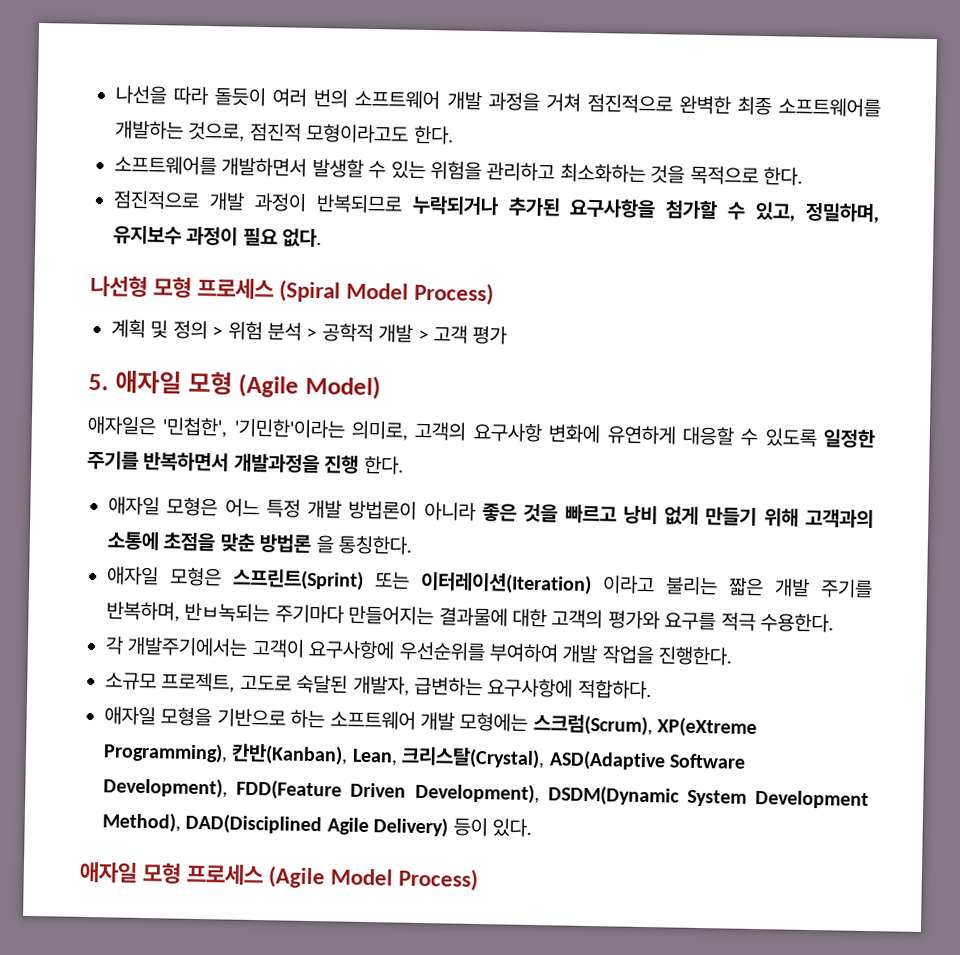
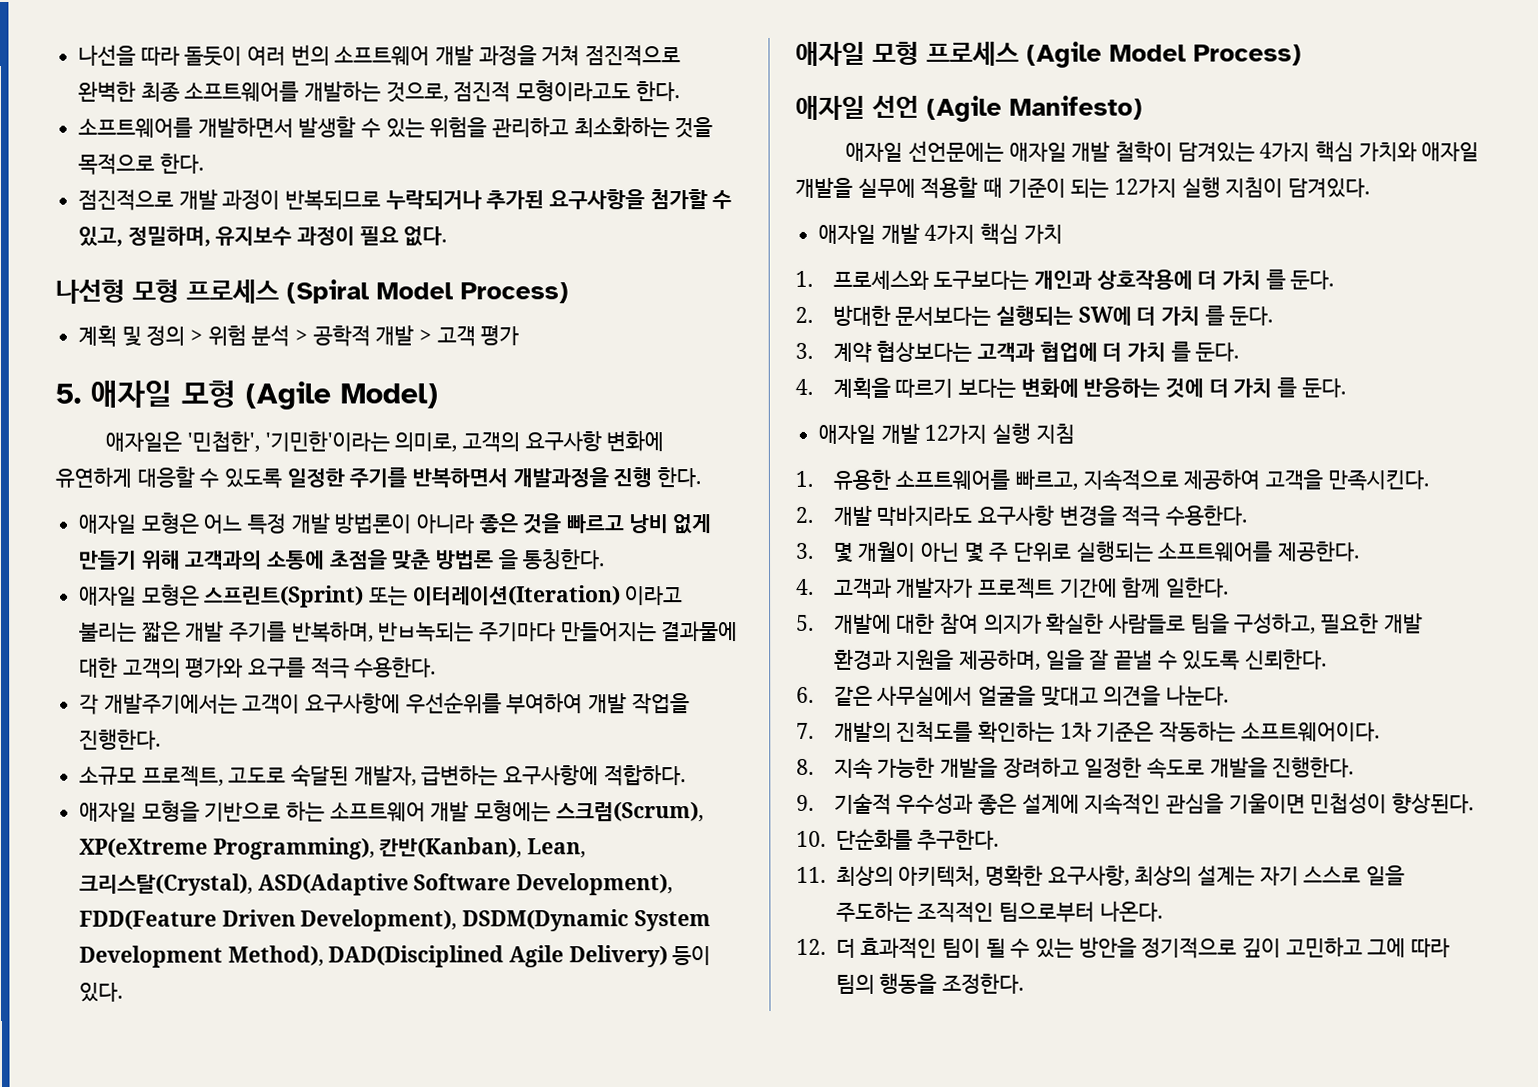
(479, 879) none -> [795,95,1143,122] [845,140,1480,163] [795,176,1371,199] [818,223,1063,245] [795,269,1335,291] [795,304,1274,326] [795,340,1240,363] [795,377,1346,399] [818,422,1075,444] [795,468,1429,491] [795,504,1247,527] [795,540,1360,562] [796,577,1229,599] [796,612,1423,635] [833,648,1327,671] [796,684,1229,706] [796,721,1380,743] [796,756,1355,779] [796,792,1474,815] [796,828,1000,851] [796,864,1405,887] [835,900,1163,923] [796,936,1450,959] [835,972,1024,994] // 애자일 선언 (Agile Manifesto) // 애자일 선언문에는 애자일 개발 철학이 담겨있는 4가지 핵심 가치와 애자일 개발을 실무에 적용할 때 기준이 되는 12가지 실행 지침이 담겨있다. // 애자일 개발 4가지 핵심 가치 // 1. 프로세스와 도구보다는 개인과 상호작용에 더 가치 를 둔다. // 2. 방대한 문서보다는 실행되는 SW에 더 가치 를 둔다. // 3. 계약 협상보다는 고객과 협업에 더 가치 를 둔다. // 4. 계획을 따르기 보다는 변화에 반응하는 것에 더 가치 를 둔다. // 애자일 개발 12가지 실행 지침 // 1. 유용한 소프트웨어를 빠르고, 지속적으로 제공하여 고객을 만족시킨다. // 2. 개발 막바지라도 요구사항 변경을 적극 수용한다. // 3. 몇 개월이 아닌 몇 주 단위로 실행되는 소프트웨어를 제공한다. // 4. 고객과 개발자가 프로젝트 기간에 함께 일한다. // 5. 개발에 대한 참여 의지가 확실한 사람들로 팀을 구성하고, 필요한 개발 환경과 지원을 제공하며, 일을 잘 끝낼 수 있도록 신뢰한다. // 6. 같은 사무실에서 얼굴을 맞대고 의견을 나눈다. // 7. 개발의 진척도를 확인하는 1차 기준은 작동하는 소프트웨어이다. // 8. 지속 가능한 개발을 장려하고 일정한 속도로 개발을 진행한다. // 9. 기술적 우수성과 좋은 설계에 지속적인 관심을 기울이면 민첩성이 향상된다. // 10. 단순화를 추구한다. // 11. 최상의 아키텍처, 명확한 요구사항, 최상의 설계는 자기 스스로 일을 주도하는 조직적인 팀으로부터 나온다. // 12. 더 효과적인 팀이 될 수 있는 방안을 정기적으로 깊이 고민하고 그에 따라 팀의 행동을 조정한다.

